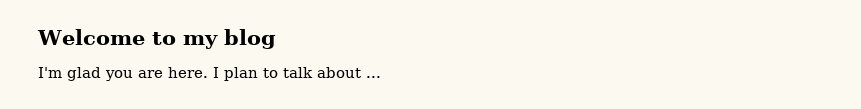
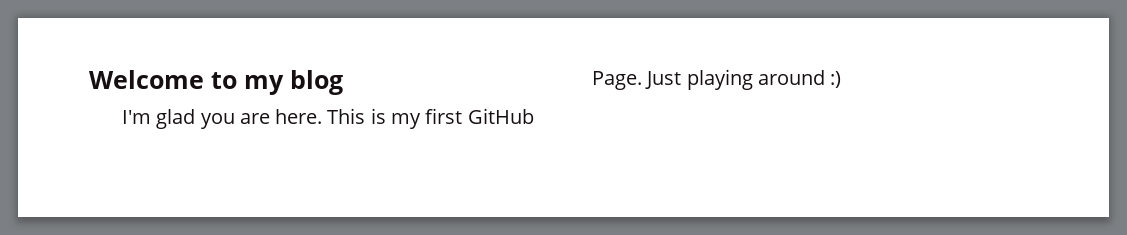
[213,67,381,81] I plan to talk about ... -> [327,108,534,129] [592,69,842,90] This is my first GitHub Page. Just playing around :)

